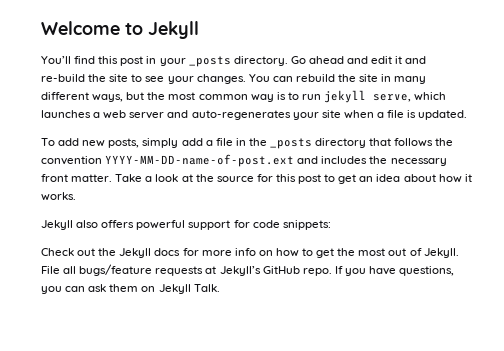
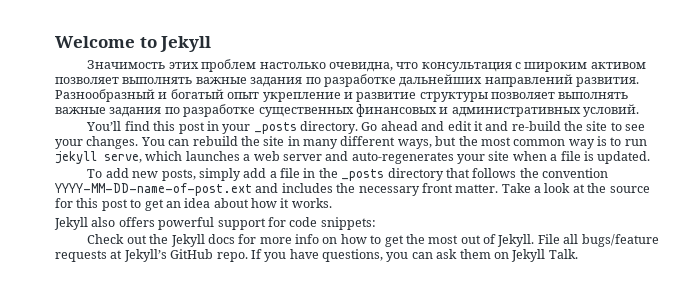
(199, 30) none -> [87,59,646,72] [55,74,639,87] [55,89,629,102] [55,104,639,117] // Значимость этих проблем настолько очевидна, что консультация с широким активом позволяет выполнять важные задания по разработке дальнейших направлений развития. Разнообразный и богатый опыт укрепление и развитие структуры позволяет выполнять важные задания по разработке существенных финансовых и административных условий.

